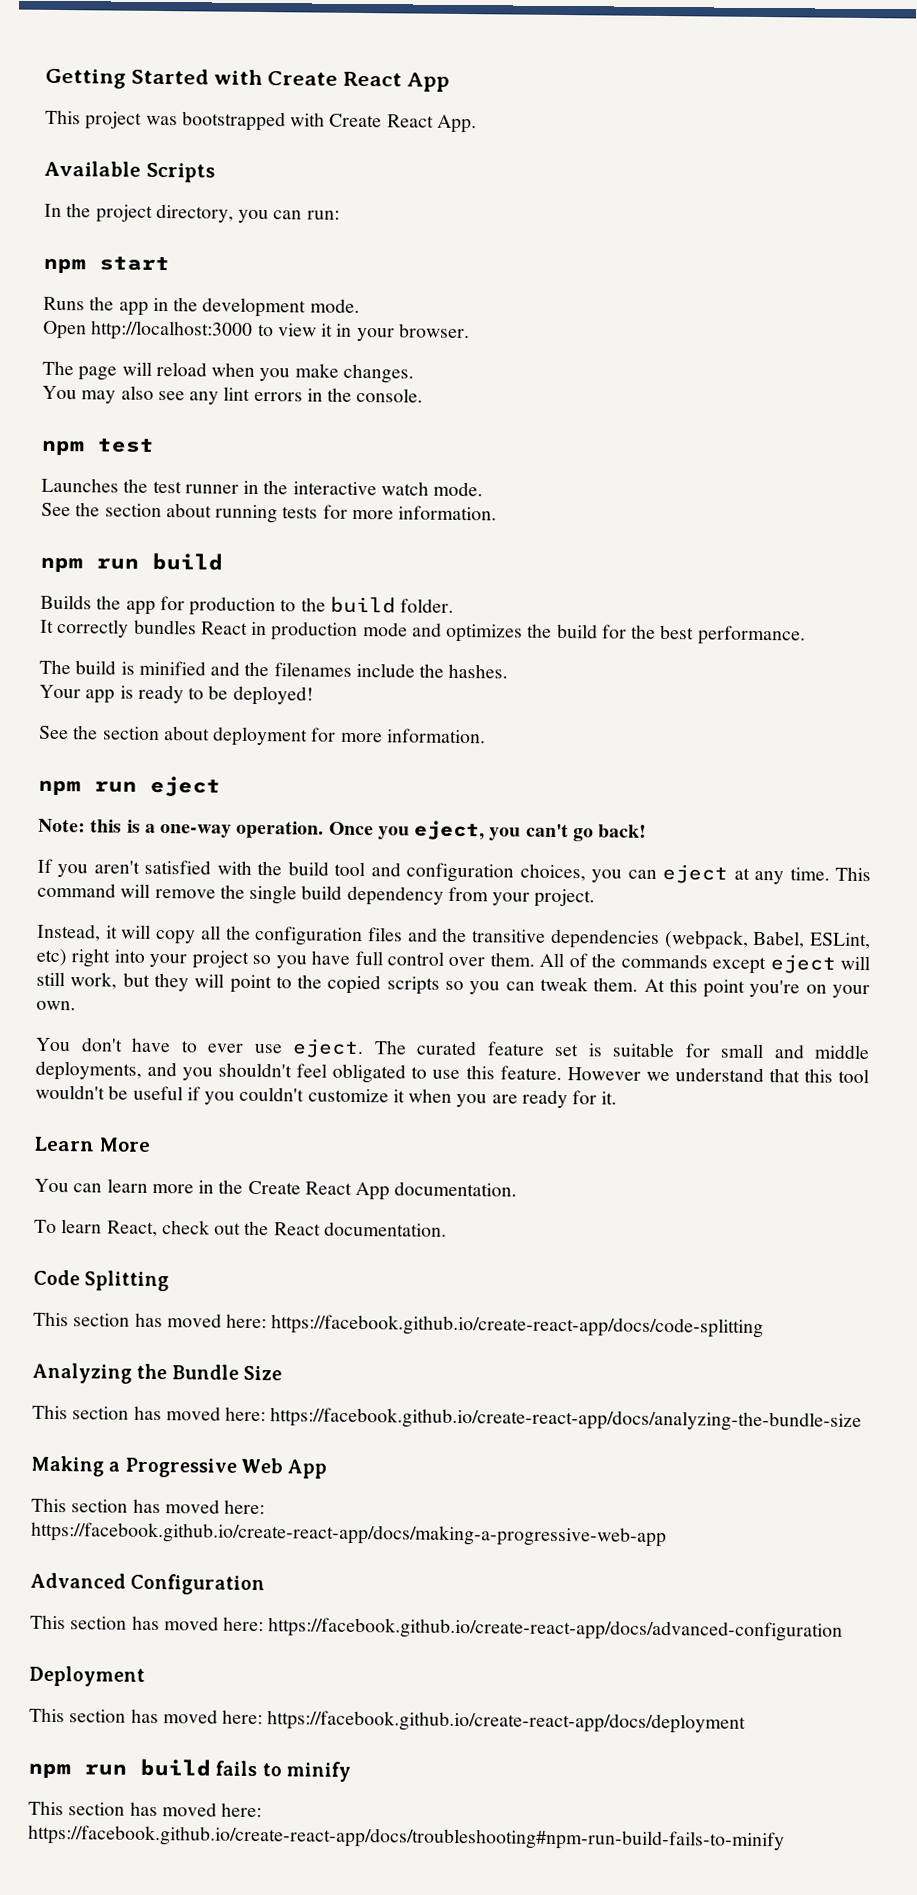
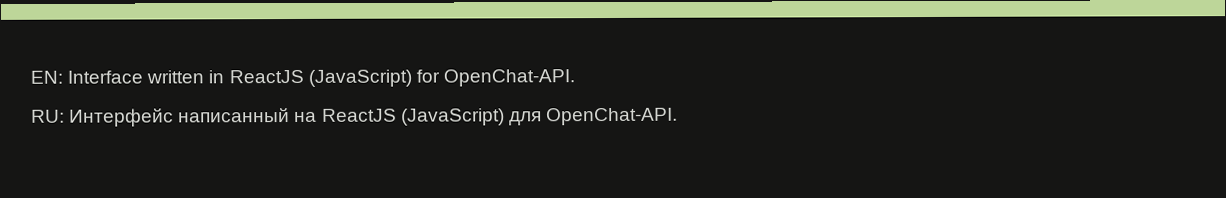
[45,68,451,92] [45,109,477,134] [44,160,215,183] [44,203,340,224] [43,256,170,274] [43,296,360,318] [43,320,470,342] [42,360,414,384] [42,385,424,405] [41,438,155,456] [41,477,484,497] [41,502,498,524] [40,552,223,573] [40,594,455,617] [40,618,806,646] [39,659,509,679] [39,684,314,706] [39,725,486,747] [38,775,221,797] [38,818,648,842] [37,858,872,885] [37,882,596,908] [37,923,871,950] [36,948,871,975] [36,971,870,999] [36,1000,76,1011] [35,1037,870,1060] [35,1060,870,1084] [35,1084,618,1109] [34,1136,151,1152] [34,1178,518,1201] [34,1219,447,1238] [33,1269,170,1292] [33,1311,765,1339] [32,1362,282,1384] [32,1404,863,1433] [31,1455,328,1479] [31,1497,266,1515] [31,1521,667,1548] [30,1572,266,1596] [30,1614,844,1642] [29,1665,145,1687] [29,1707,747,1734] [28,1758,351,1782] [28,1800,263,1818] [28,1824,785,1852] Getting Started with Create React App // This project was bootstrapped with Create React App. // Available Scripts // In the project directory, you can run: // npm start // Runs the app in the development mode. // Open http://localhost:3000 to view it in your browser. // The page will reload when you make changes. // You may also see any lint errors in the console. // npm test // Launches the test runner in the interactive watch mode. // See the section about running tests for more information. // npm run build // Builds the app for production to the build folder. // It correctly bundles React in production mode and optimizes the build for the best performance. // The build is minified and the filenames include the hashes. // Your app is ready to be deployed! // See the section about deployment for more information. // npm run eject // Note: this is a one-way operation. Once you eject, you can't go back! // If you aren't satisfied with the build tool and configuration choices, you can eject at any time. This command will remove the single build dependency from your project. // Instead, it will copy all the configuration files and the transitive dependencies (webpack, Babel, ESLint, etc) right into your project so you have full control over them. All of the commands except eject will still work, but they will point to the copied scripts so you can tweak them. At this point you're on your own. // You don't have to ever use eject. The curated feature set is suitable for small and middle deployments, and you shouldn't feel obligated to use this feature. However we understand that this tool wouldn't be useful if you couldn't customize it when you are ready for it. // Learn More // You can learn more in the Create React App documentation. // To learn React, check out the React documentation. // Code Splitting // This section has moved here: https://facebook.github.io/create-react-app/docs/code-splitting // Analyzing the Bundle Size // This section has moved here: https://facebook.github.io/create-react-app/docs/analyzing-the-bundle-size // Making a Progressive Web App // This section has moved here: https://facebook.github.io/create-react-app/docs/making-a-progressive-web-app // Advanced Configuration // This section has moved here: https://facebook.github.io/create-react-app/docs/advanced-configuration // Deployment // This section has moved here: https://facebook.github.io/create-react-app/docs/deployment // npm run build fails to minify // This section has moved here: https://facebook.github.io/create-react-app/docs/troubleshooting#npm-run-build-fails-to-minify -> [30,69,575,87] [31,107,678,127] EN: Interface written in ReactJS (JavaScript) for OpenChat-API. // RU: Интерфейс написанный на ReactJS (JavaScript) для OpenChat-API.

